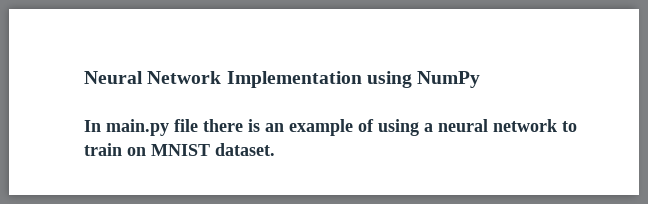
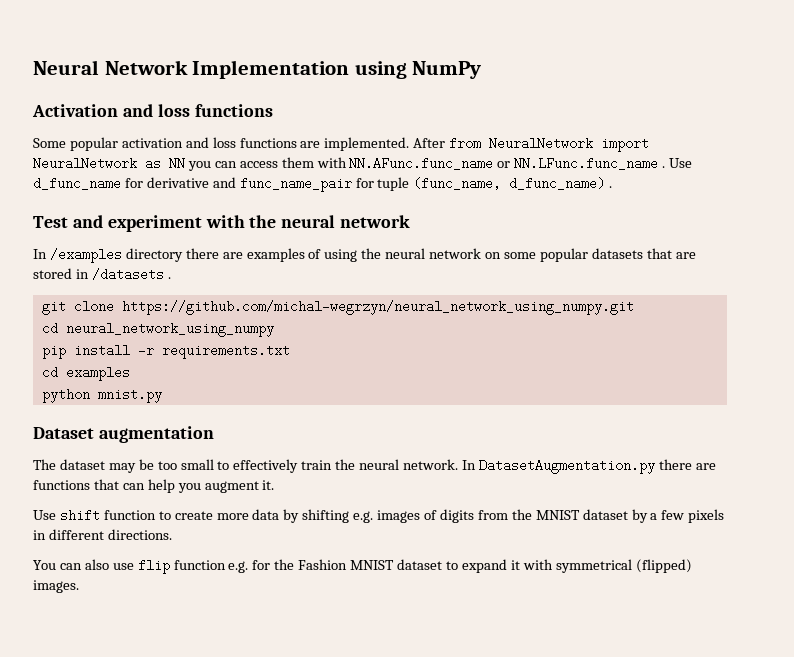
[84,119,353,136] In main.py file there is an example -> [32,104,273,117] [33,137,650,152] [33,157,693,171] [33,177,613,192] [33,215,411,232] [33,248,305,263] Activation and loss functions // Some popular activation and loss functions are implemented. After from NeuralNetwork import NeuralNetwork as NN you can access them with NN.AFunc.func_name or NN.LFunc.func_name . Use d_func_name for derivative and func_name_pair for tuple (func_name, d_func_name) . // Test and experiment with the neural network // In /examples directory there are examples
[424,119,577,132] [84,143,275,156] a neural network to train on MNIST dataset. -> [361,248,696,262] [33,268,171,281] [41,300,634,315] [41,322,274,337] [41,344,290,359] [41,366,130,381] [41,388,162,403] [33,426,214,443] [33,459,716,474] [33,479,275,493] [33,509,725,523] [33,529,172,540] [33,559,692,574] [33,580,79,593] the neural network on some popular datasets that are stored in /datasets . // git clone https://github.com/michal-wegrzyn/neural_network_using_numpy.git // cd neural_network_using_numpy // pip install -r requirements.txt // cd examples // python mnist.py // Dataset augmentation // The dataset may be too small to effectively train the neural network. In DatasetAugmentation.py there are functions that can help you augment it. // Use shift function to create more data by shifting e.g. images of digits from the MNIST dataset by a few pixels in different directions. // You can also use flip function e.g. for the Fashion MNIST dataset to expand it with symmetrical (flipped) images.

